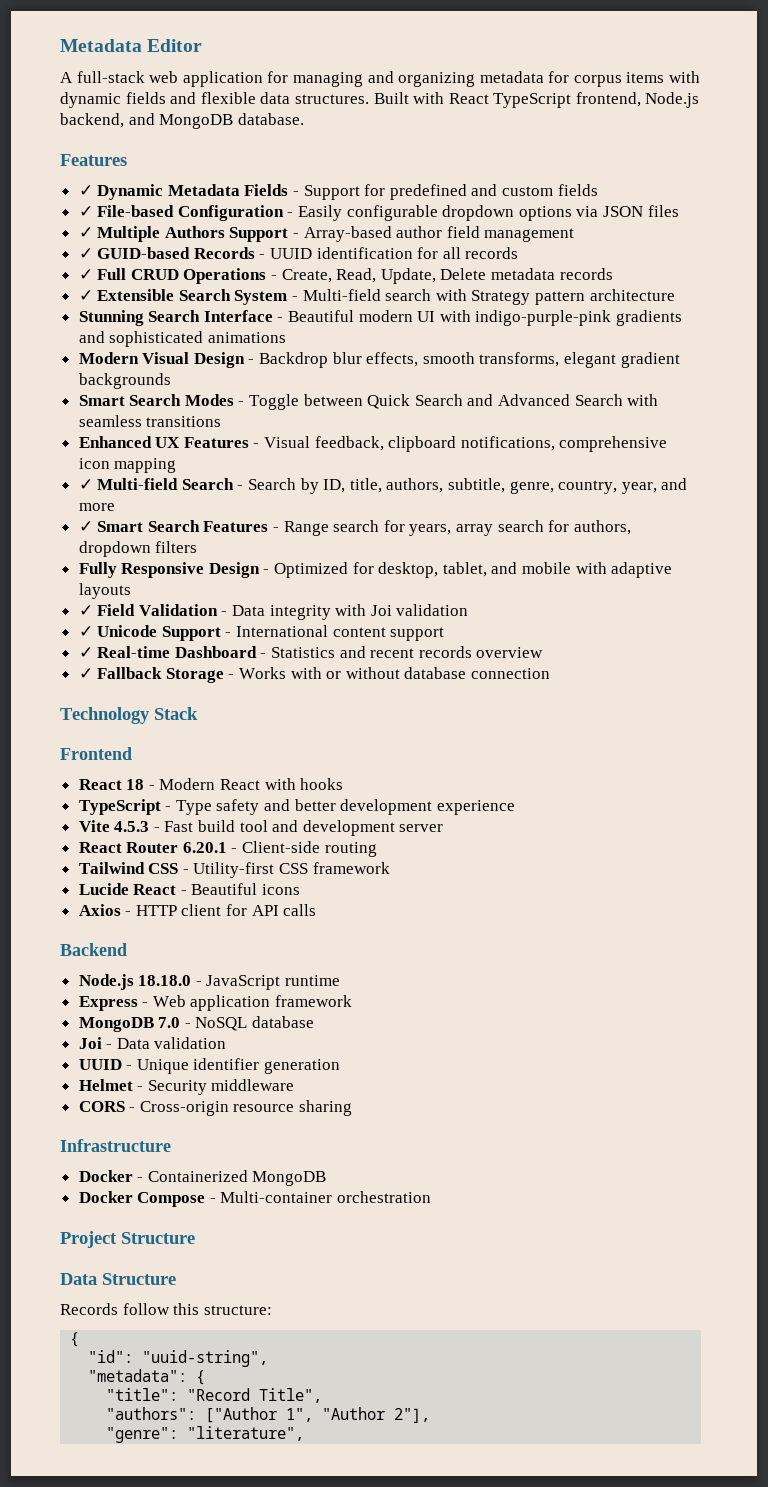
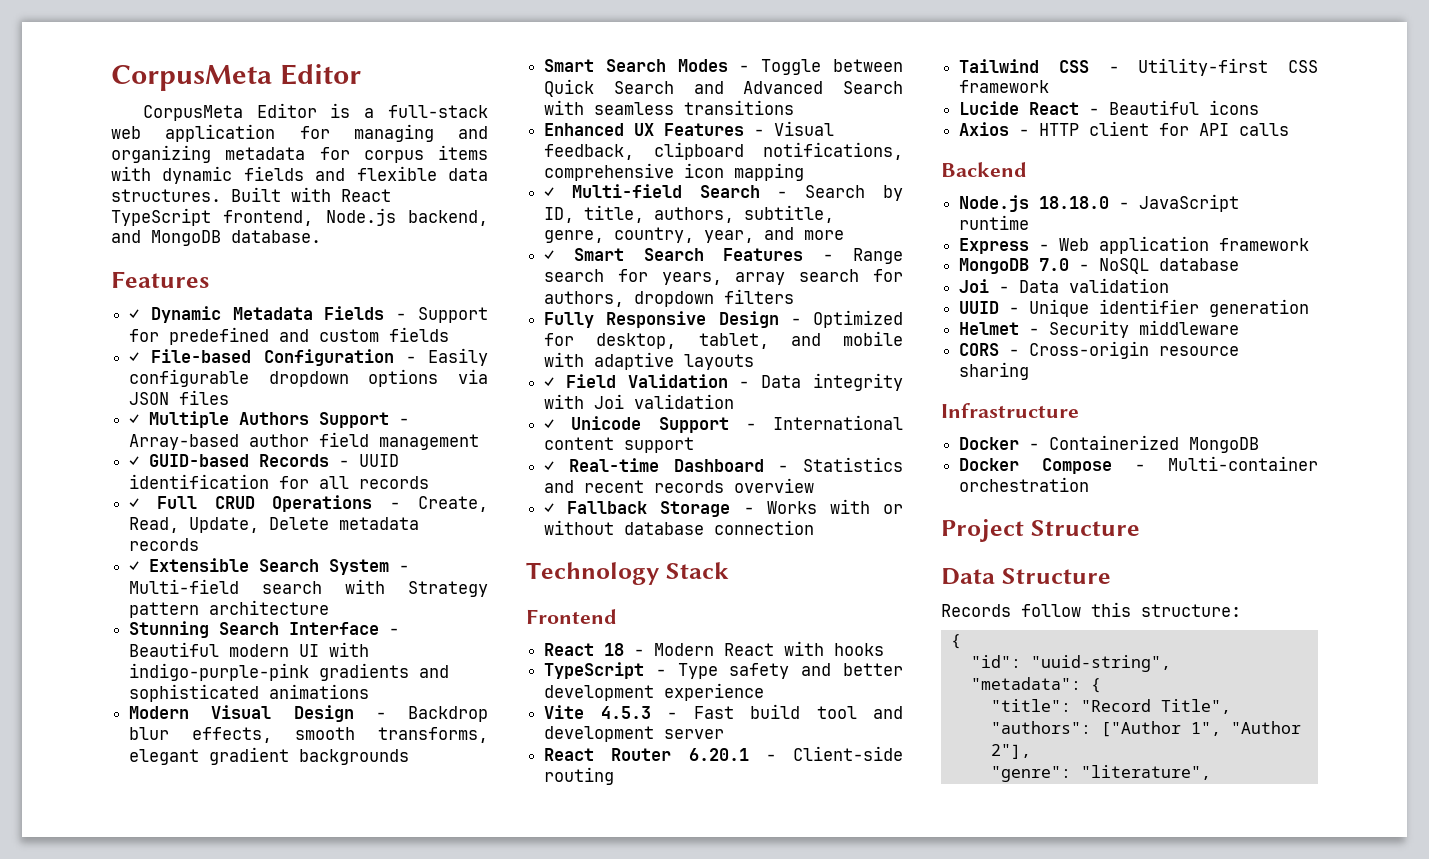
[60,39,142,52] Metadata -> [111,65,272,91] CorpusMeta
[60,72,73,83] A -> [142,103,375,121] CorpusMeta Editor is a

